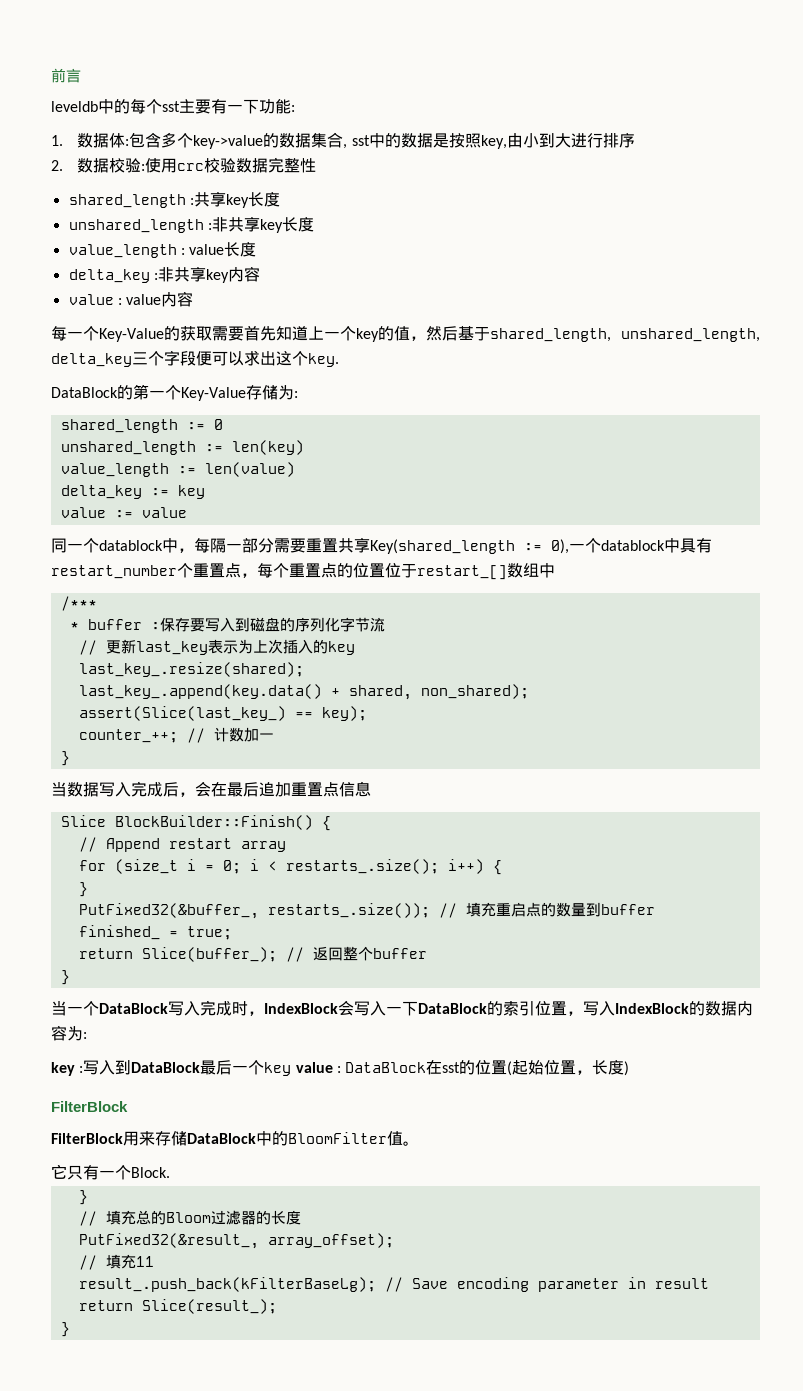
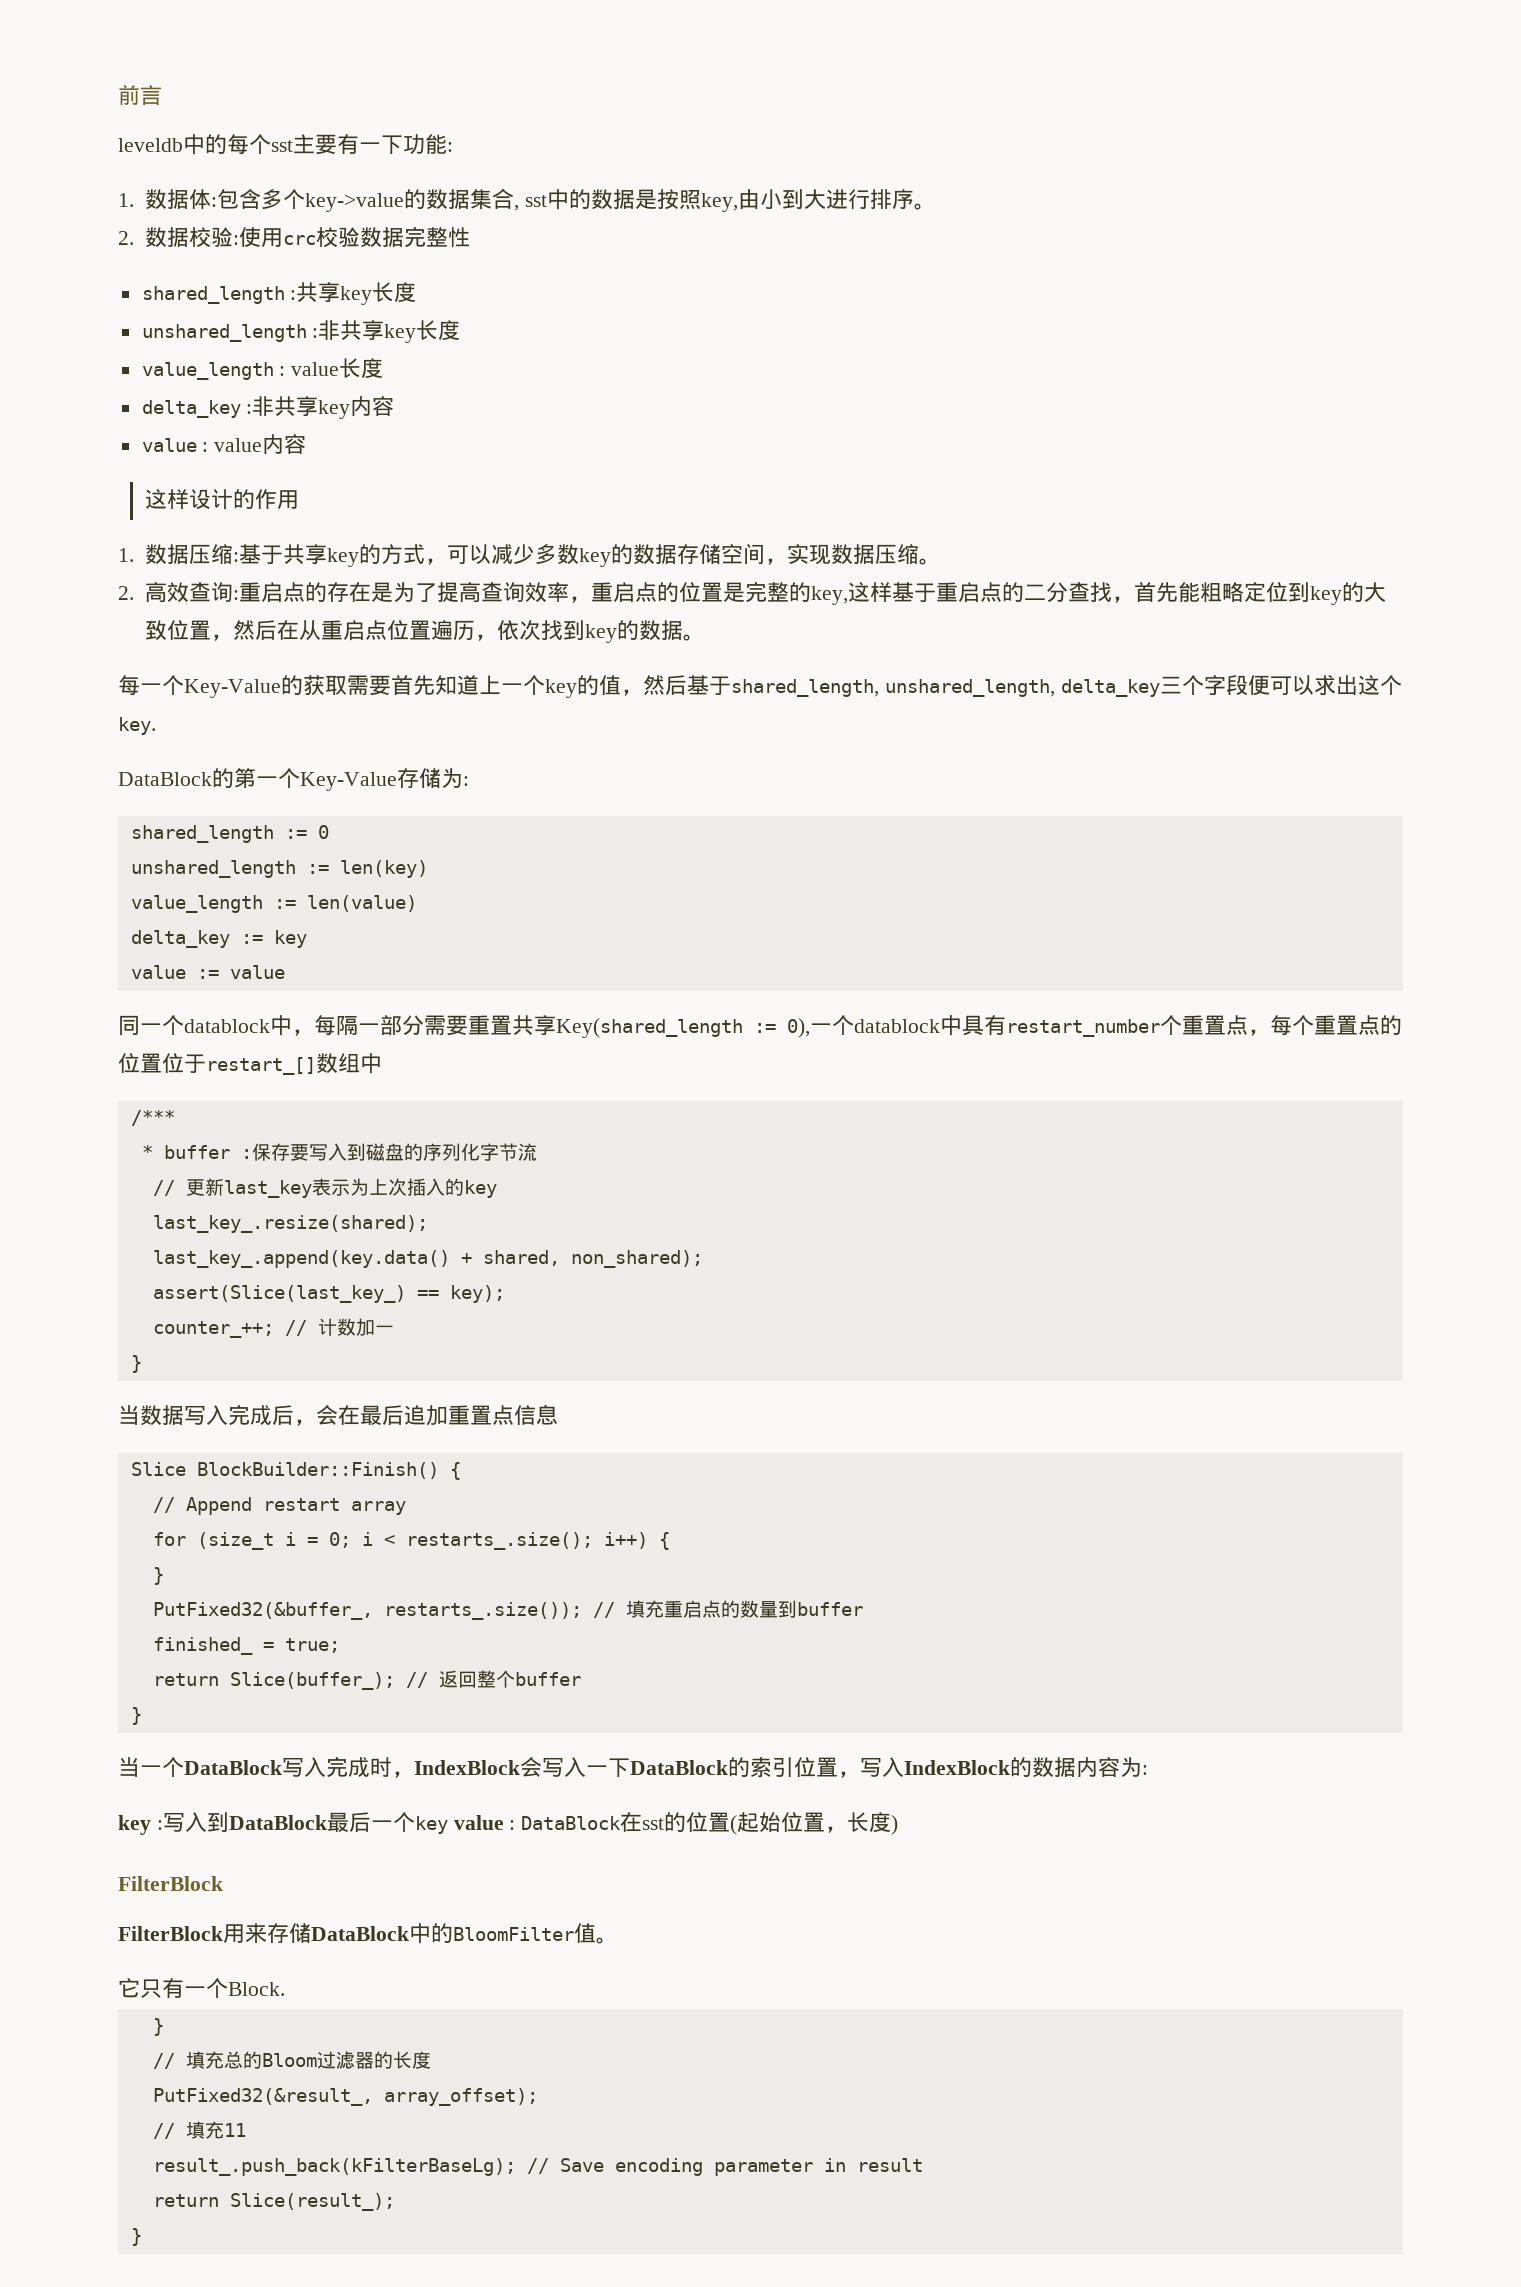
(635, 140) none -> [914,203,937,210] 。
(194, 299) none -> [145,489,300,510] [118,543,942,567] [118,581,1387,605] [145,620,706,643] // 这样设计的作用 // 1.数据压缩:基于共享key的方式，可以减少多数key的数据存储空间，实现数据压缩。 // 2.高效查询:重启点的存在是为了提高查询效率，重启点的位置是完整的key,这样基于重启点的二分查找，首先能粗略定位到key的大致位置，然后在从重启点位置遍历，依次找到key的数据。

